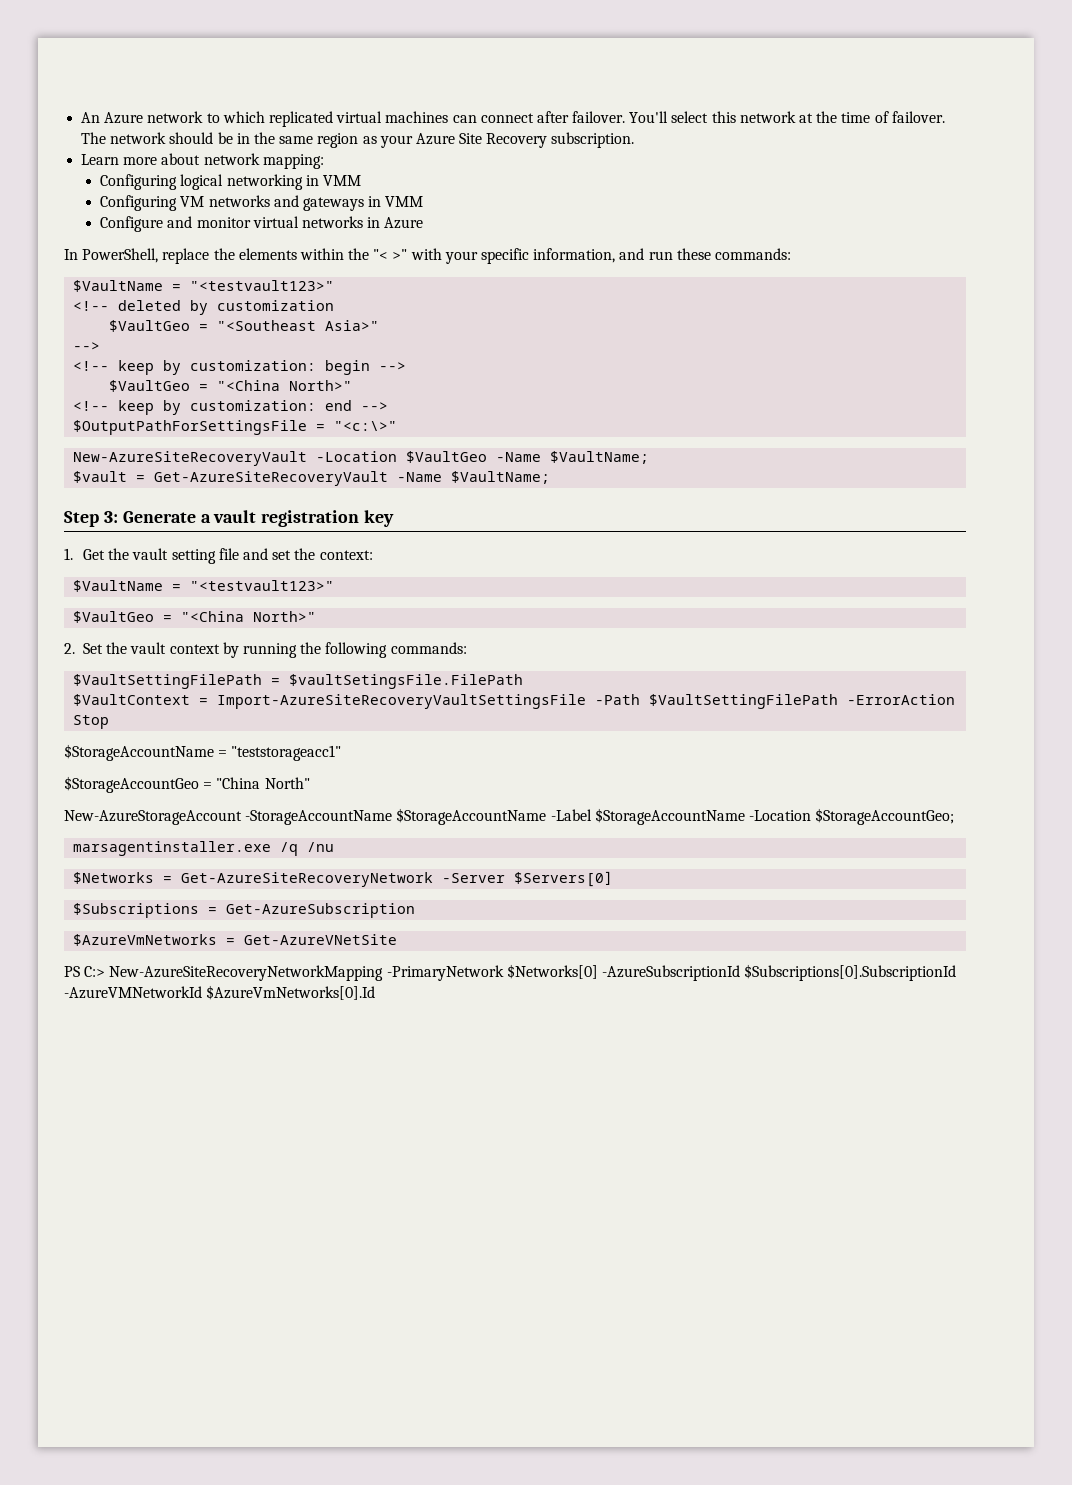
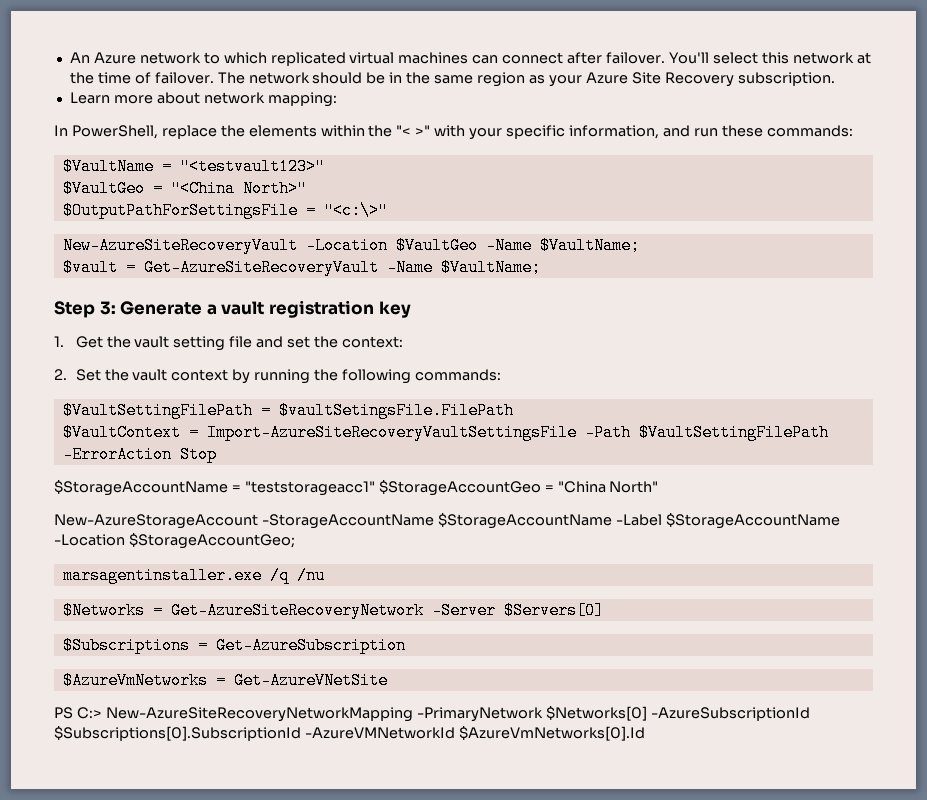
[100,174,361,190] [100,195,424,211] [100,216,424,232] // Configuring logical networking in VMM // Configuring VM networks and gateways in VMM // Configure and monitor virtual networks in Azure -> (337, 99) none
[73,300,335,315] [109,320,380,332] [73,342,101,351] [73,360,407,375] [109,380,353,392] [73,400,389,415] <!-- deleted by customization // $VaultGeo = "<Southeast Asia>" // --> // <!-- keep by customization: begin --> // $VaultGeo = "<China North>" // <!-- keep by customization: end --> -> [62,180,307,197] $VaultGeo = "<China North>"
[73,580,335,592] [73,611,317,623] // $VaultName = "<testvault123>" // $VaultGeo = "<China North>" -> (403, 342) none
(342, 753) // -> (375, 488) none

